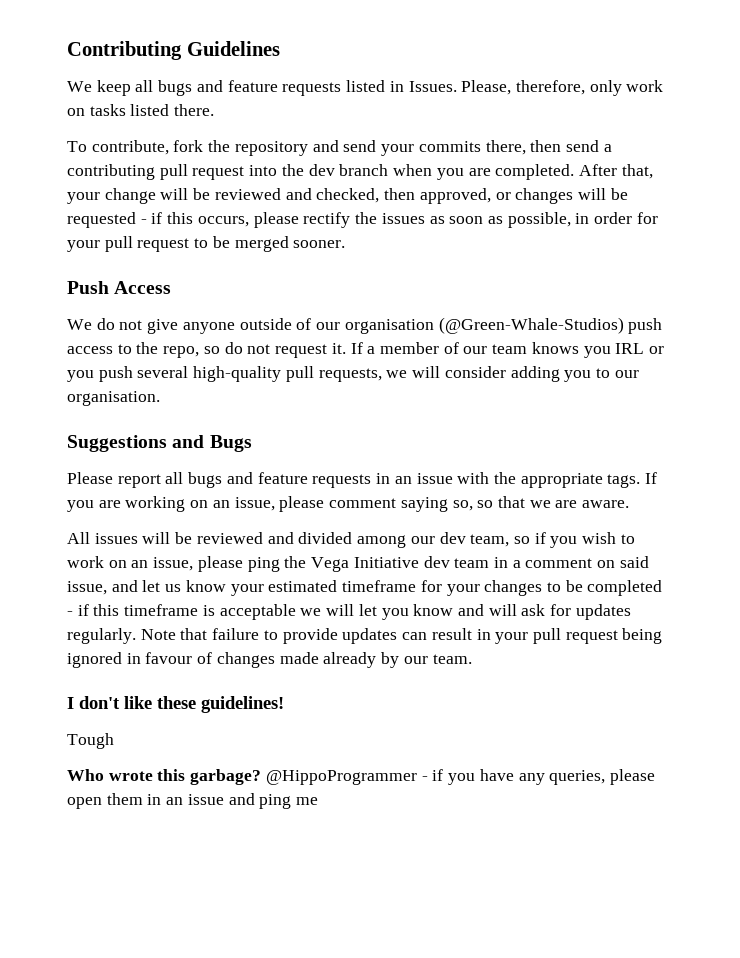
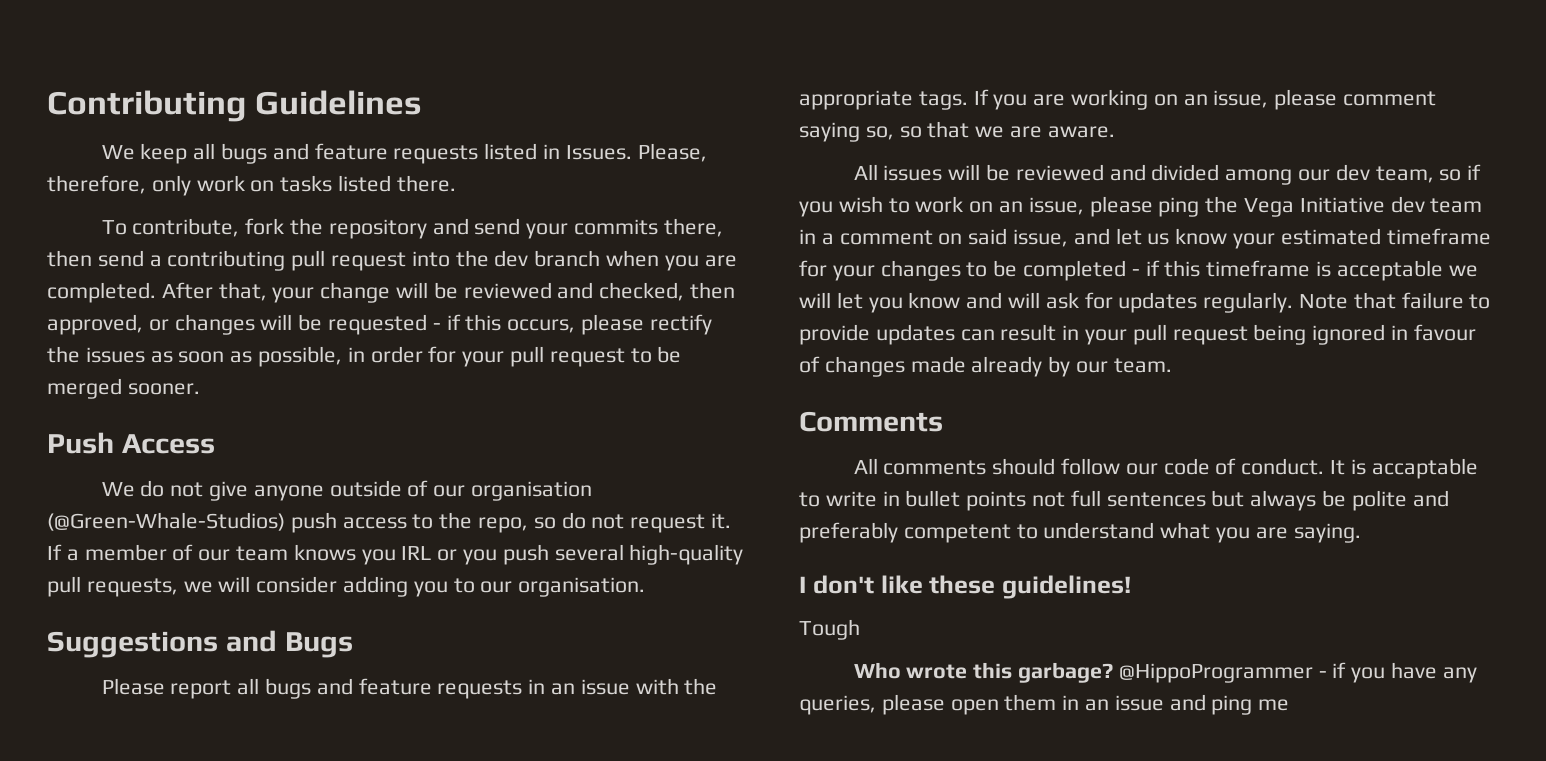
(472, 659) none -> [799,411,943,432] [853,458,1478,479] [799,490,1449,511] [799,522,1361,543] // Comments // All comments should follow our code of conduct. It is accaptable to write in bullet points not full sentences but always be polite and preferably competent to understand what you are saying.

